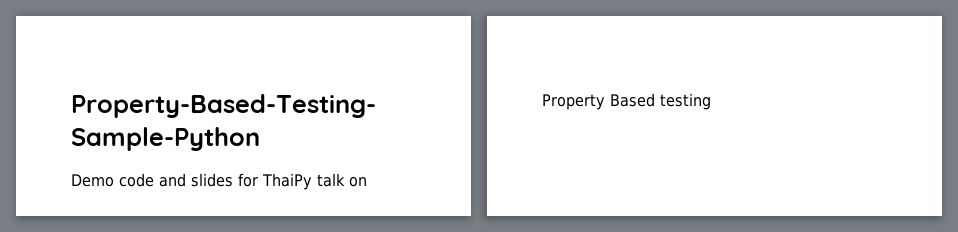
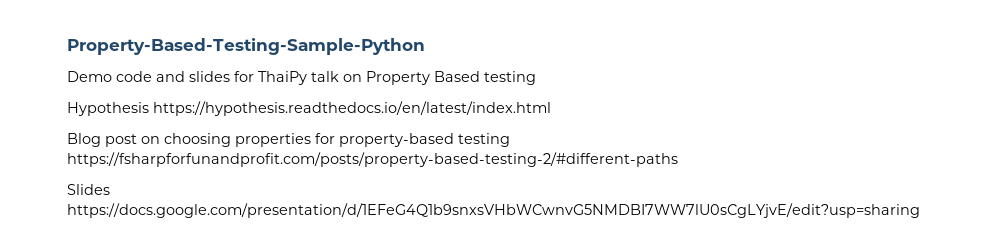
(711, 101) none -> [67,101,551,116] [67,133,510,147] [67,152,678,167] [67,184,110,195] [67,203,920,218] // Hypothesis https://hypothesis.readthedocs.io/en/latest/index.html // Blog post on choosing properties for property-based testing https://fsharpforfunandprofit.com/posts/property-based-testing-2/#different-paths // Slides https://docs.google.com/presentation/d/1EFeG4Q1b9snxsVHbWCwnvG5NMDBI7WW7lU0sCgLYjvE/edit?usp=sharing

